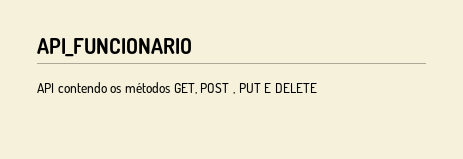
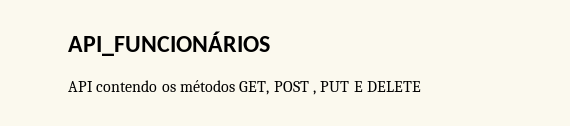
[37,38,192,57] API_FUNCIONARIO -> [68,31,270,56] API_FUNCIONÁRIOS

